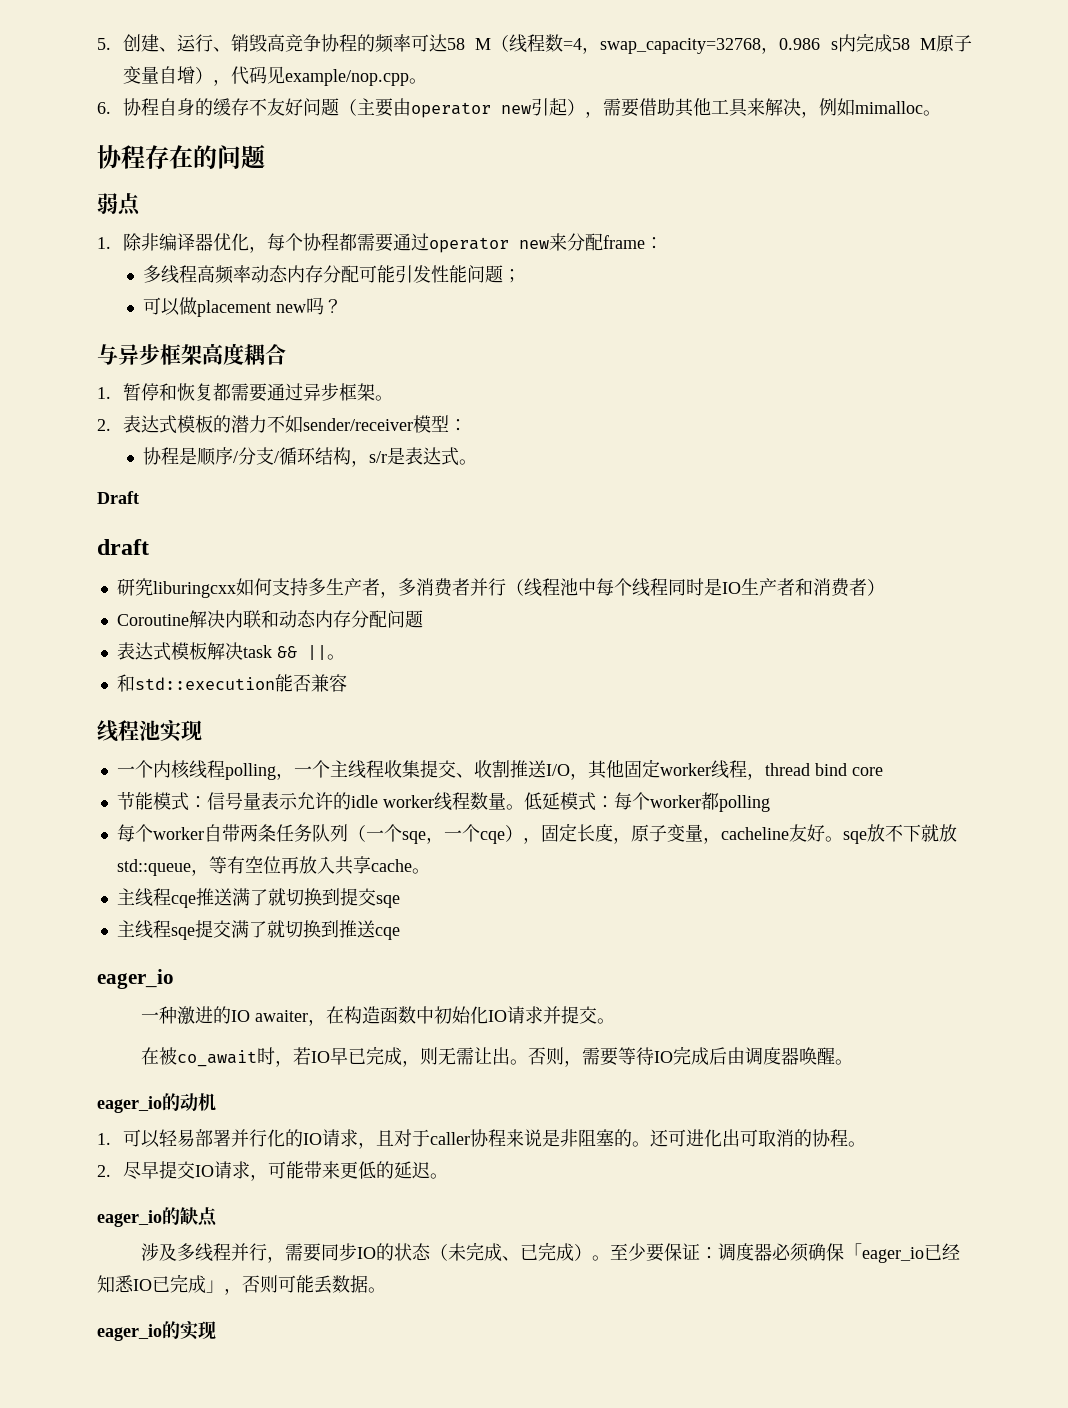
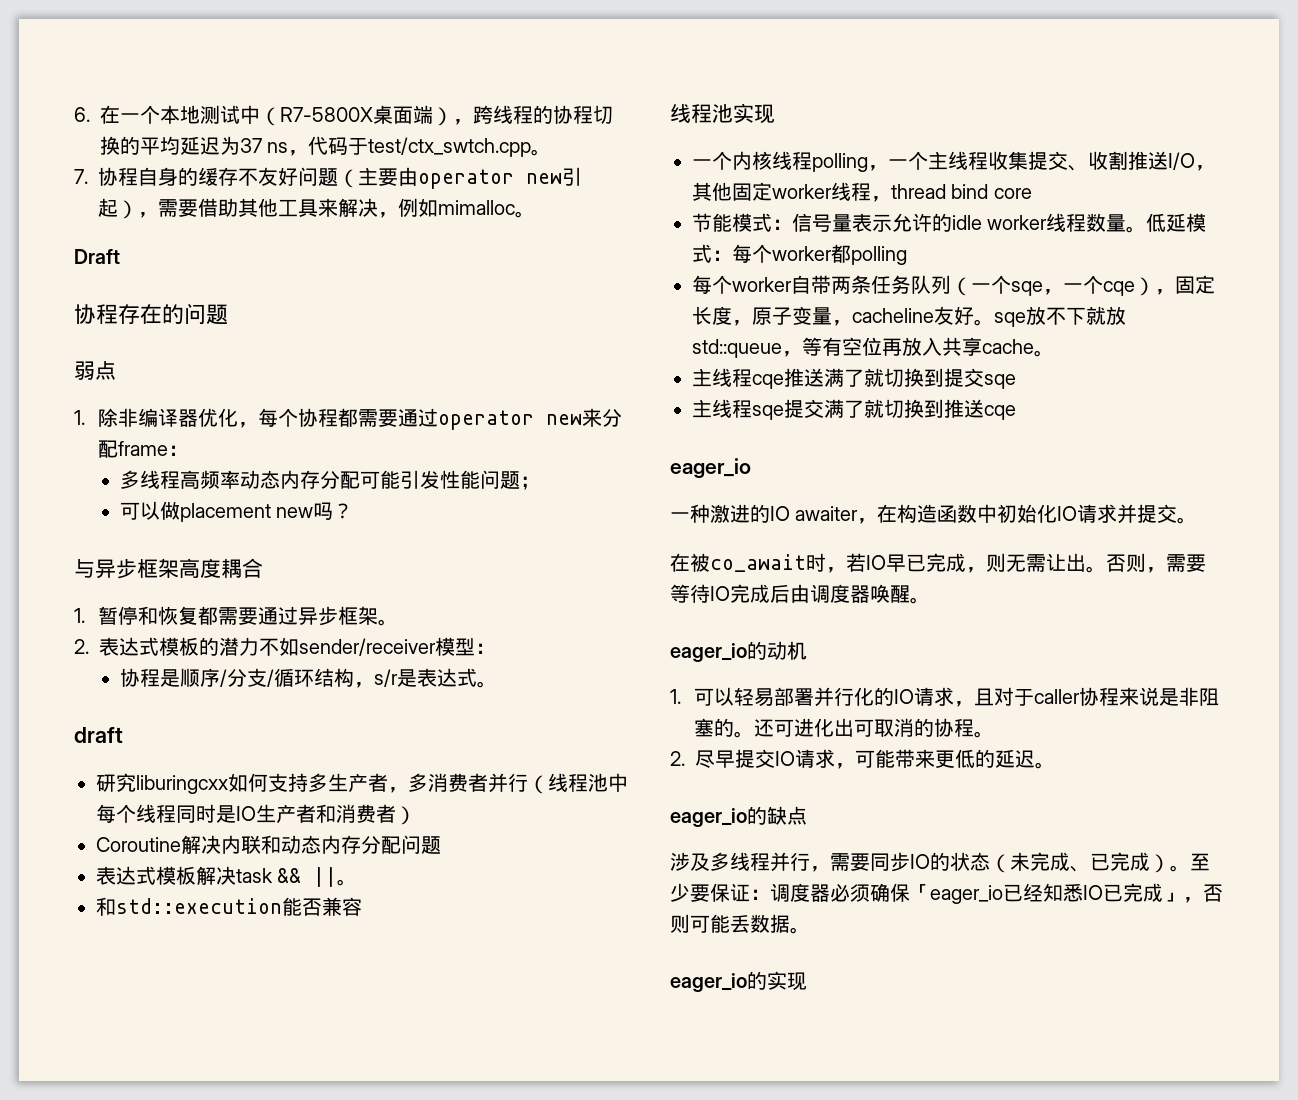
[97,33,972,54] [123,66,428,86] [97,102,111,114] 5.创建、运行、销毁高竞争协程的频率可达58 M（线程数=4，swap_capacity=32768，0.986 s内完成58 M原子变量自增），代码见example/nop.cpp。 // 6. -> [74,105,613,126] [100,136,552,157] [74,169,88,184] 6.在一个本地测试中（R7-5800X桌面端），跨线程的协程切换的平均延迟为37 ns，代码于test/ctx_swtch.cpp。 // 7.
(942, 113) none -> [74,249,120,264] // Draft
[97,491,139,504] // Draft -> (497, 684) none

